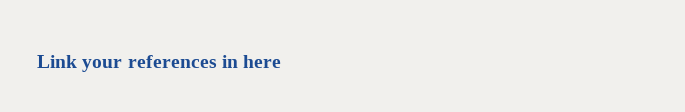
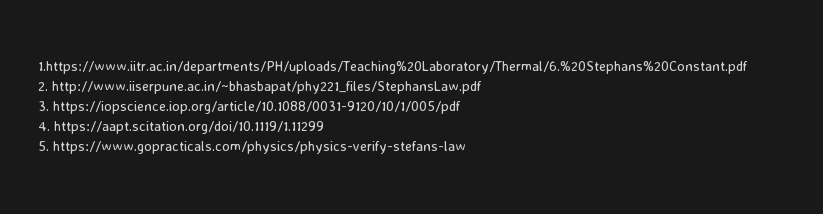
[37,55,282,72] Link your references in here -> [38,61,748,74] [38,81,482,94] [38,101,461,114] [38,121,324,134] [38,141,466,154] 1.https://www.iitr.ac.in/departments/PH/uploads/Teaching%20Laboratory/Thermal/6.%20Stephans%20Constant.pdf // 2. http://www.iiserpune.ac.in/~bhasbapat/phy221_files/StephansLaw.pdf // 3. https://iopscience.iop.org/article/10.1088/0031-9120/10/1/005/pdf // 4. https://aapt.scitation.org/doi/10.1119/1.11299 // 5. https://www.gopracticals.com/physics/physics-verify-stefans-law

